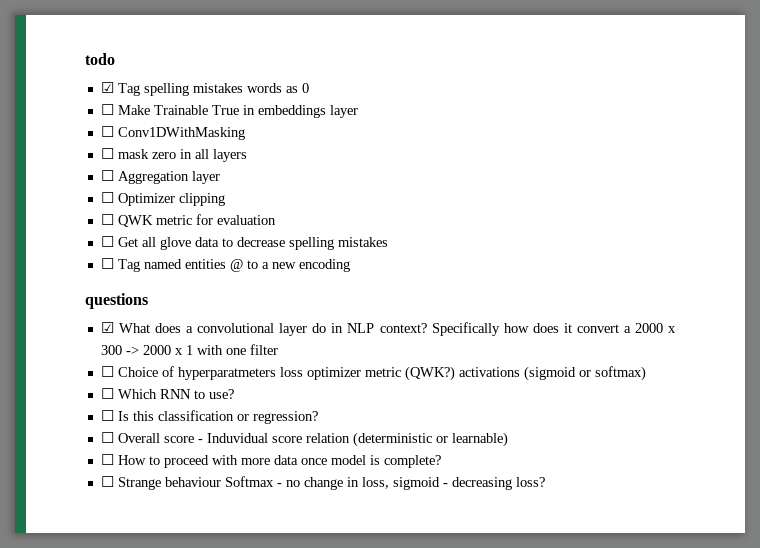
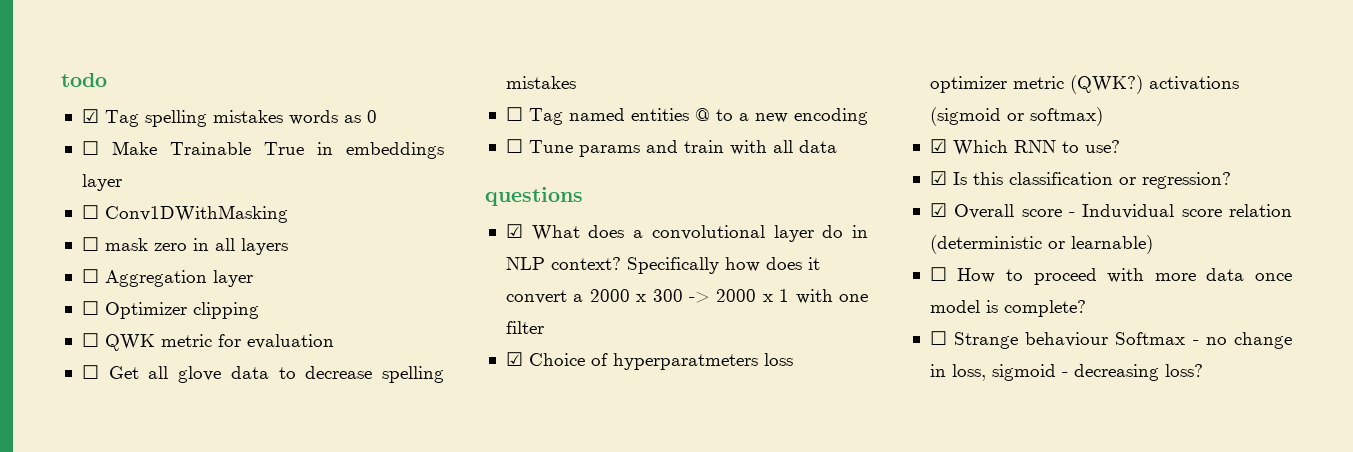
(350, 265) none -> [505,139,837,157] // ☐ Tune params and train with all data
[100,366,114,377] ☐ -> [505,352,523,366] ☑
[100,388,114,399] ☐ -> [929,139,947,153] ☑
[100,410,114,421] ☐ -> [929,171,947,185] ☑
[100,432,114,443] ☐ -> [929,203,947,217] ☑

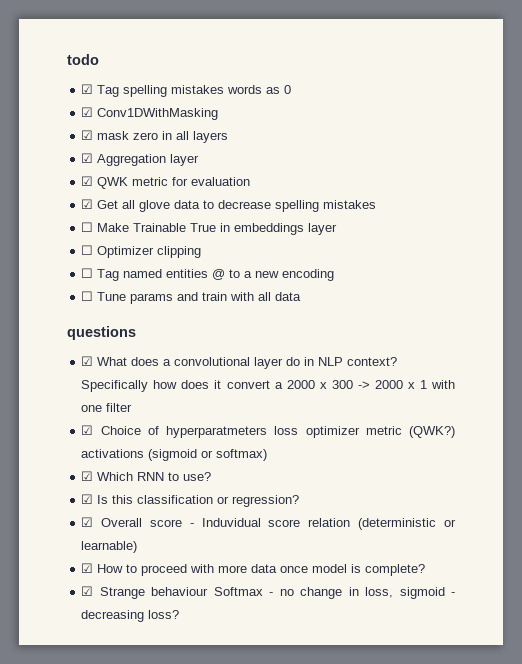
(377, 116) none -> [81,107,219,120] [81,130,229,143] [81,153,200,166] [81,176,251,189] [81,199,377,212] // ☑ Conv1DWithMasking // ☑ mask zero in all layers // ☑ Aggregation layer // ☑ QWK metric for evaluation // ☑ Get all glove data to decrease spelling mistakes
[104,205,288,223] [81,237,288,255] [81,269,253,287] [81,301,259,319] [81,333,334,351] [81,365,445,383] [505,76,576,89] Conv1DWithMasking // ☐ mask zero in all layers // ☐ Aggregation layer // ☐ Optimizer clipping // ☐ QWK metric for evaluation // ☐ Get all glove data to decrease spelling mistakes -> [97,246,202,258] Optimizer clipping
[929,267,947,281] ☐ -> [81,563,94,573] ☑
[929,331,947,345] ☐ -> [81,586,94,596] ☑

